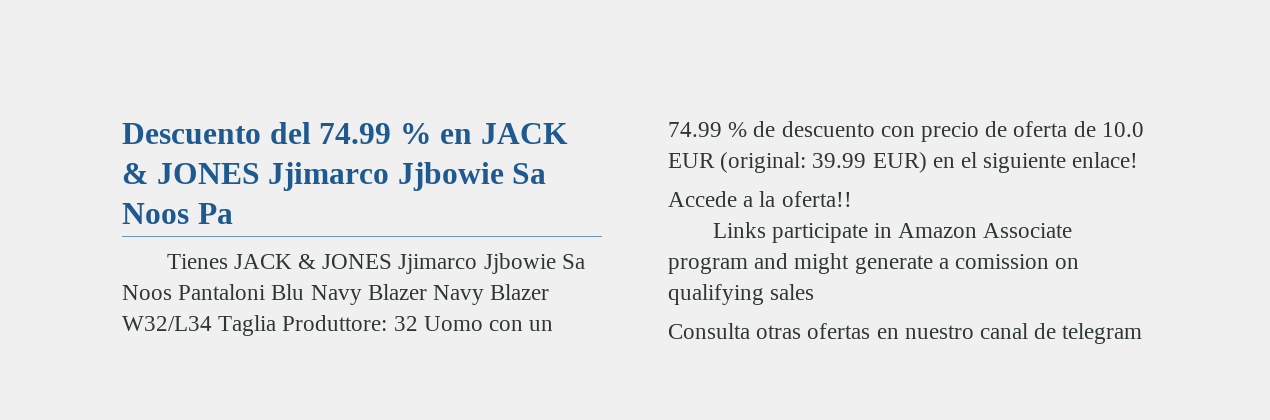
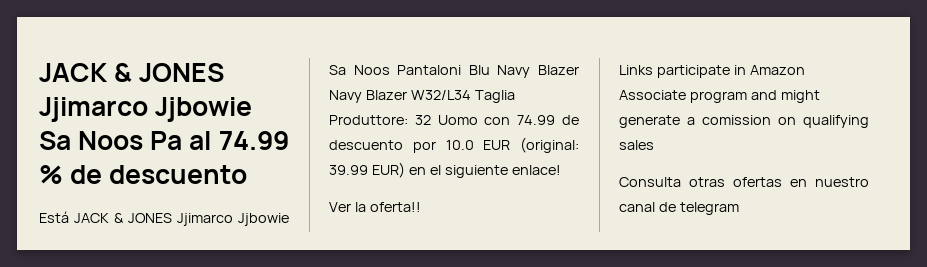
[122,122,473,144] Descuento del 74.99 % en -> (39, 72) none
[166,254,228,269] // Tienes -> [189,131,289,150] [39,165,248,184] [39,211,69,223] al 74.99 % de descuento // Está
[529,320,554,331] [668,121,1096,142] un 74.99 % de descuento con precio de oferta de -> [517,115,579,125] [329,140,436,153] 74.99 de descuento por
[668,191,754,207] Accede a -> [329,202,351,212] Ver

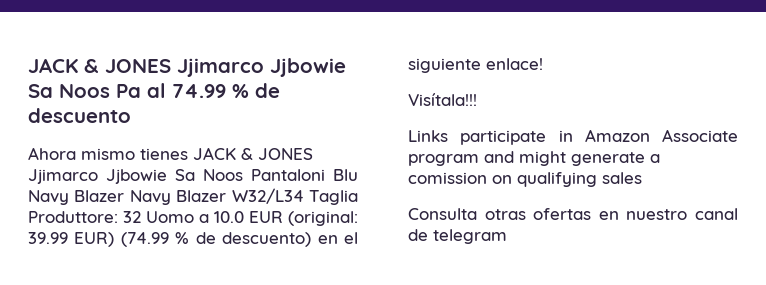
[39,211,69,223] Está -> [28,147,188,160] Ahora mismo tienes
[484,115,579,125] [329,140,436,153] con 74.99 de descuento por -> [199,214,209,223] a
(405, 170) none -> [120,232,312,247] (74.99 % de descuento)
[329,202,421,212] Ver la oferta!! -> [408,93,477,106] Visítala!!!

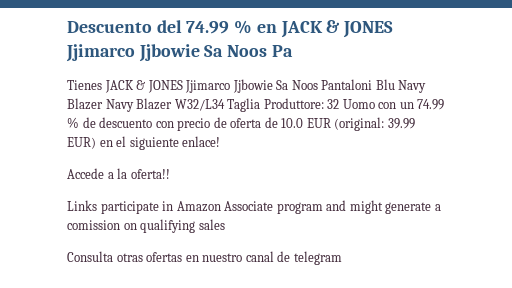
(28, 65) none -> [67,20,277,34] Descuento del 74.99 % en
[147,83,280,98] [28,108,131,123] [28,147,188,160] al 74.99 % de descuento // Ahora mismo tienes -> [67,80,102,90] // Tienes
[199,214,209,223] a -> [378,99,445,110] [67,117,278,131] con un 74.99 % de descuento con precio de oferta de
[120,232,312,247] (74.99 % de descuento) -> (96, 143) none
[408,93,477,106] Visítala!!! -> [67,168,170,179] Accede a la oferta!!

